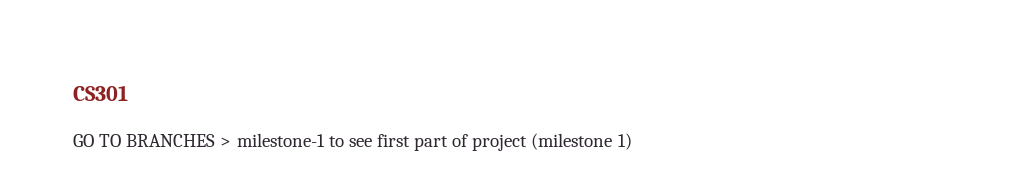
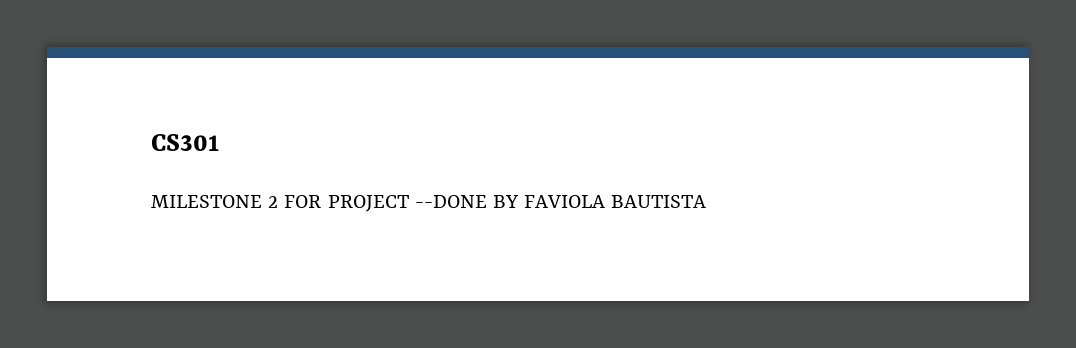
[73,133,632,151] GO TO BRANCHES > milestone-1 to see first part of project (milestone 1) -> [151,195,707,212] MILESTONE 2 FOR PROJECT --DONE BY FAVIOLA BAUTISTA

